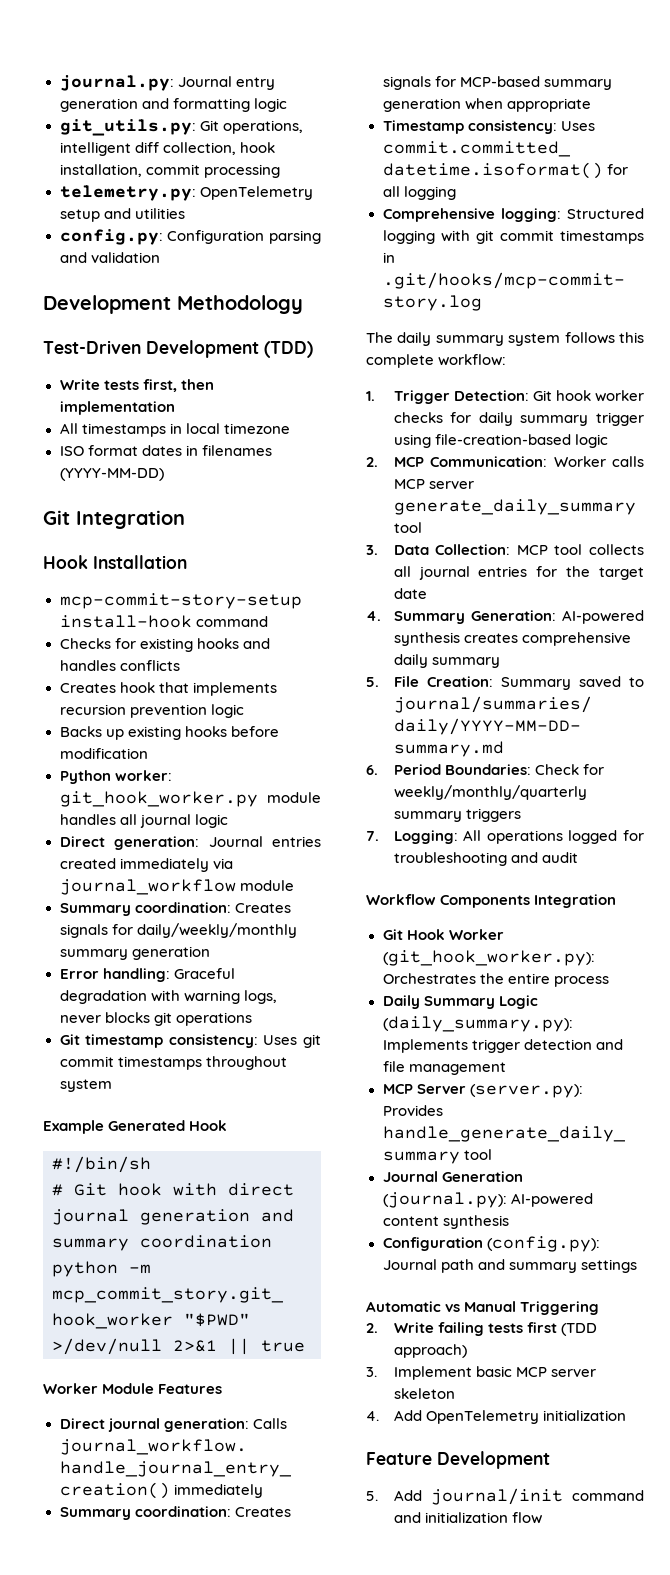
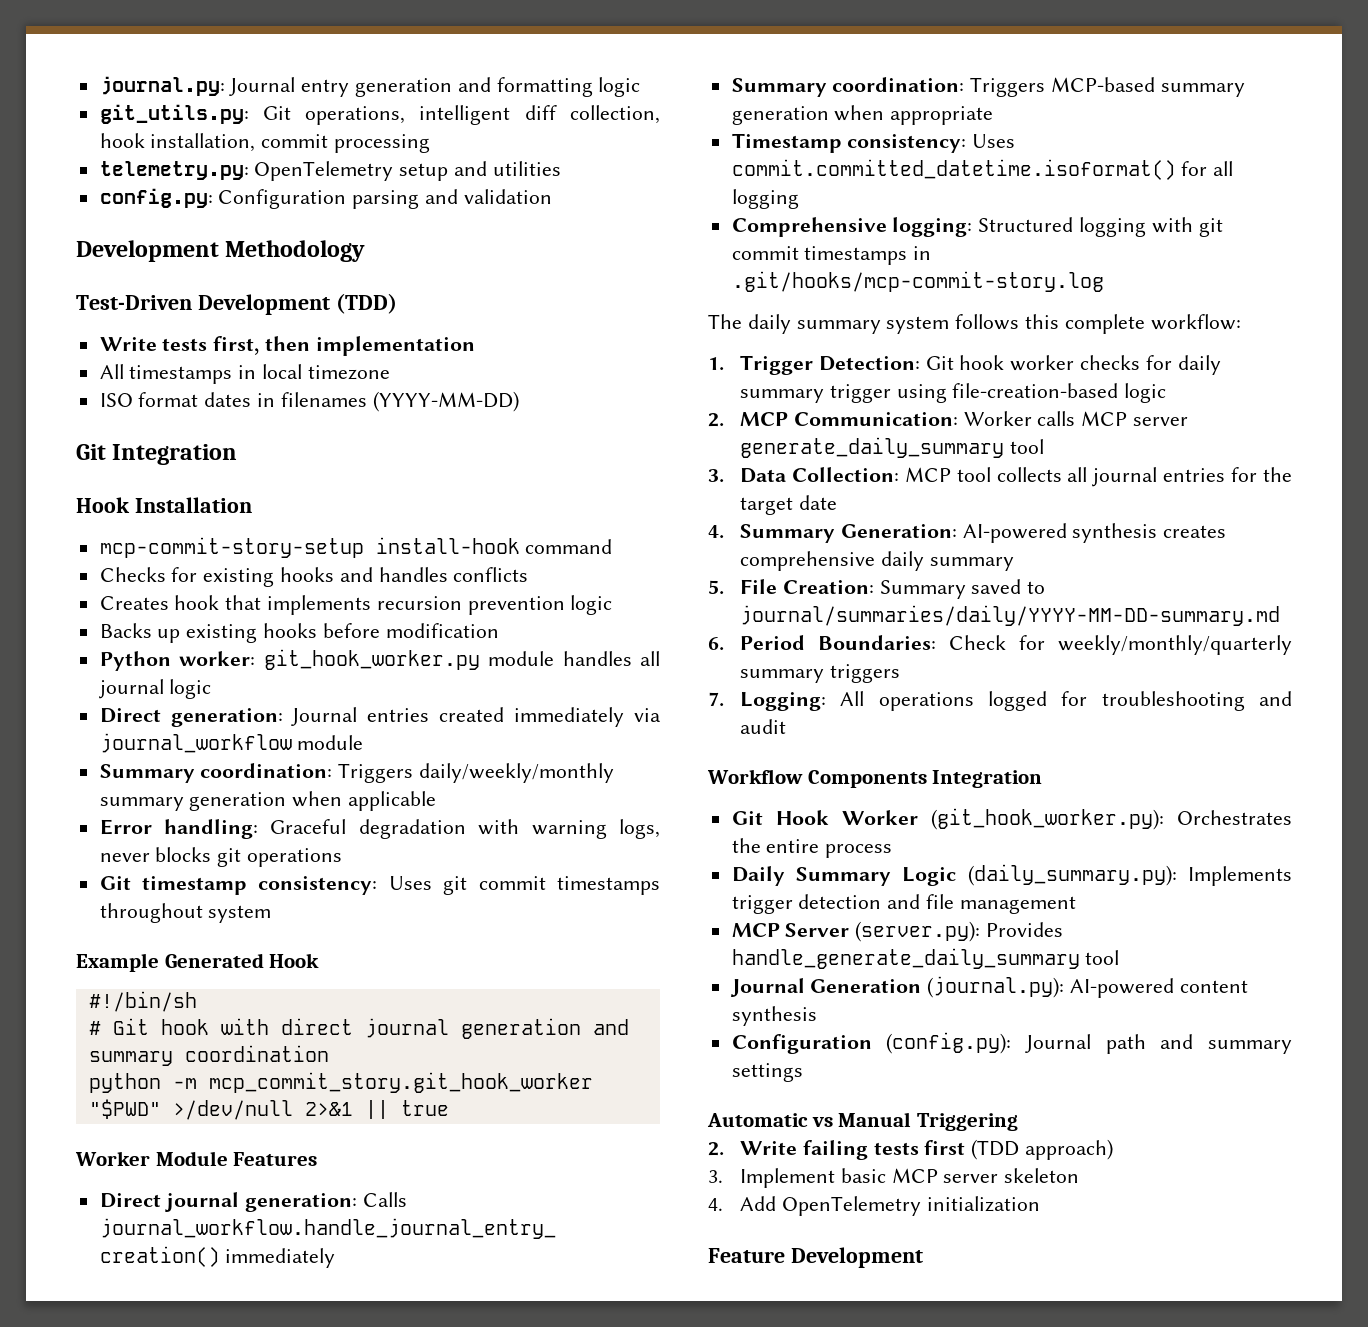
[234,903,291,913] [59,924,133,938] Creates signals for -> [338,763,414,783] Triggers
(210, 953) none -> [292,791,437,811] when applicable
[234,1507,291,1517] [382,76,456,90] Creates signals for -> [970,77,1046,97] Triggers
[366,1488,644,1505] [393,1512,542,1524] // 5. Add journal/init command and initialization flow -> (923, 1257) none

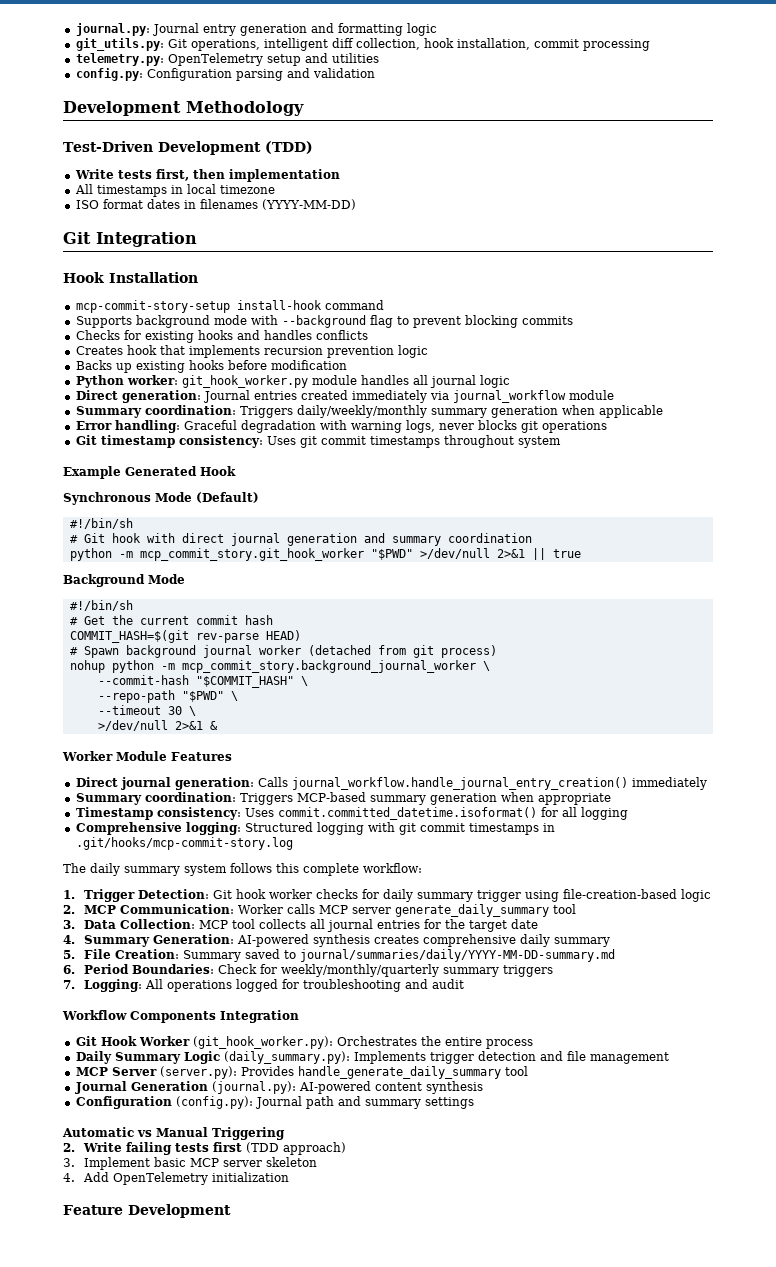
(613, 546) none -> [75,315,573,328] // Supports background mode with --background flag to prevent blocking commits
(320, 960) none -> [63,492,259,505] // Synchronous Mode (Default)
(449, 1108) none -> [63,574,185,587] [69,600,133,611] [69,615,273,625] [69,630,301,643] [69,645,497,658] [69,660,490,673] [97,675,308,688] [97,690,238,703] [97,705,196,716] [97,720,218,731] // Background Mode // #!/bin/sh // # Get the current commit hash // COMMIT_HASH=$(git rev-parse HEAD) // # Spawn background journal worker (detached from git process) // nohup python -m mcp_commit_story.background_journal_worker \ // --commit-hash "$COMMIT_HASH" \ // --repo-path "$PWD" \ // --timeout 30 \ // >/dev/null 2>&1 &

